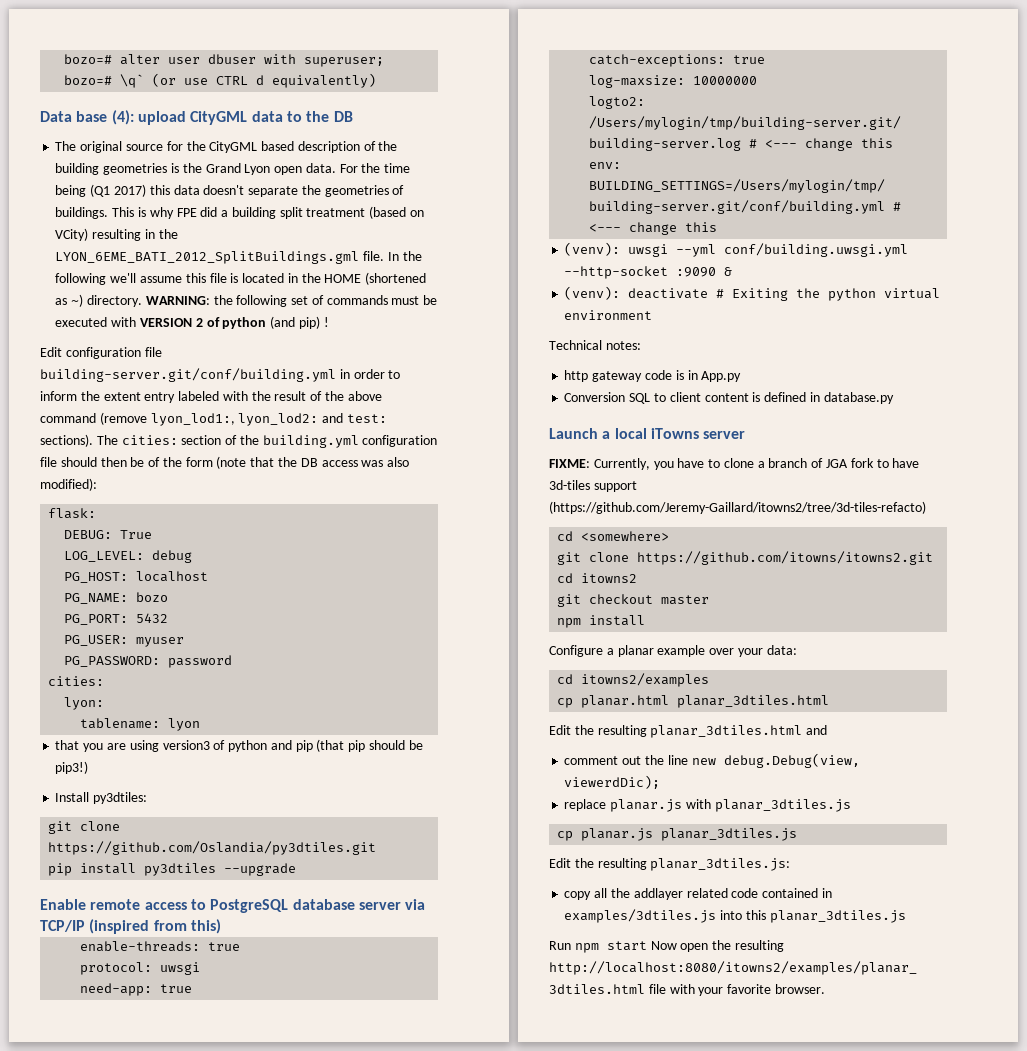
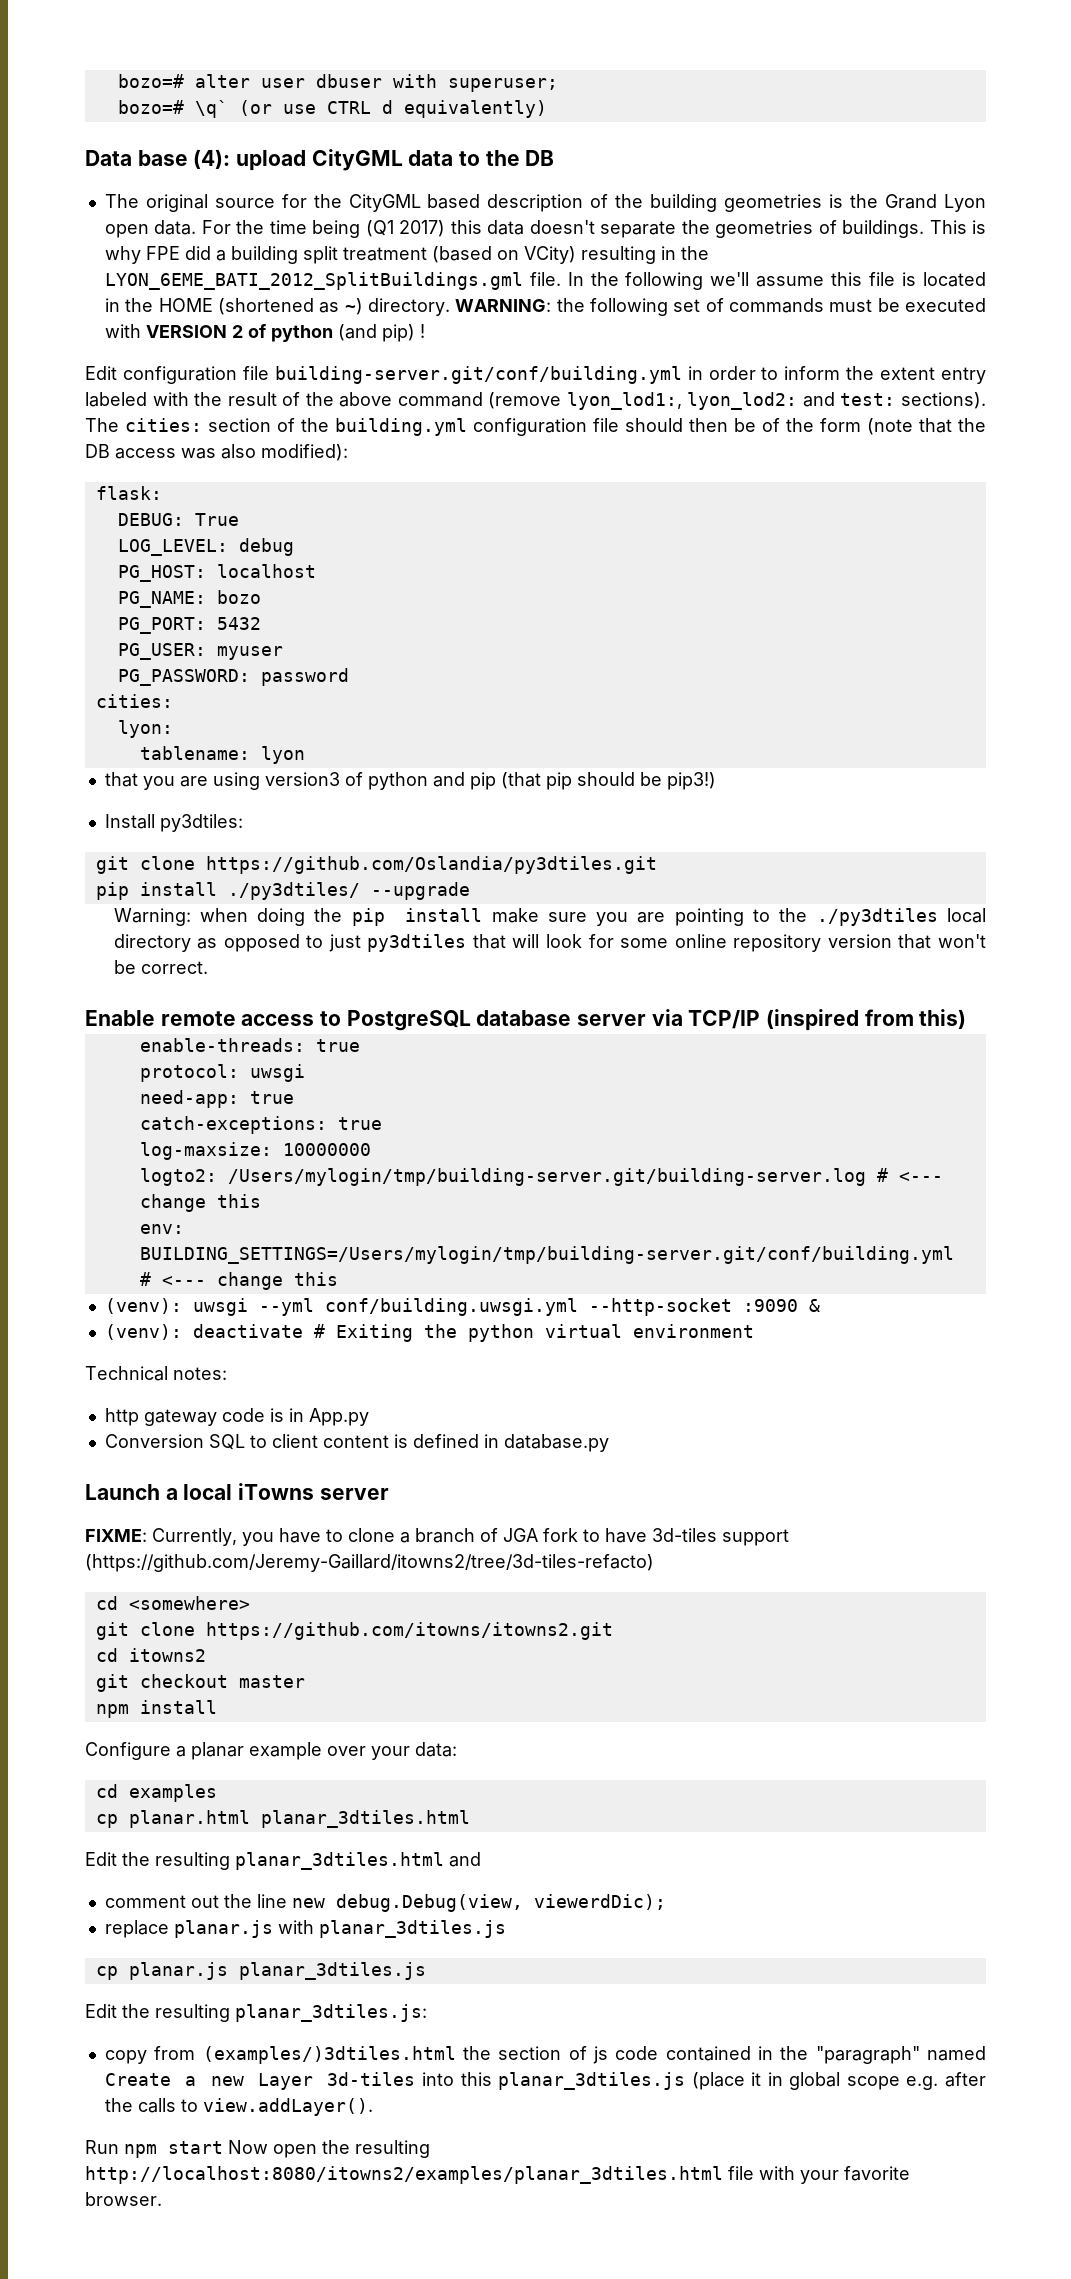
[144,863,297,876] py3dtiles --upgrade -> [227,882,470,900] [113,908,987,926] [113,934,986,952] [113,960,208,974] ./py3dtiles/ --upgrade // Warning: when doing the pip install make sure you are pointing to the ./py3dtiles local directory as opposed to just py3dtiles that will look for some online repository version that won't be correct.
[581,673,710,687] itowns2/examples -> [128,1784,217,1802] examples
[594,888,832,900] [564,909,906,923] all the addlayer related code contained in examples/3dtiles.js into this planar_3dtiles.js -> [154,2046,987,2064] [104,2072,986,2090] [104,2098,373,2116] from (examples/)3dtiles.html the section of js code contained in the "paragraph" named Create a new Layer 3d-tiles into this planar_3dtiles.js (place it in global scope e.g. after the calls to view.addLayer().

